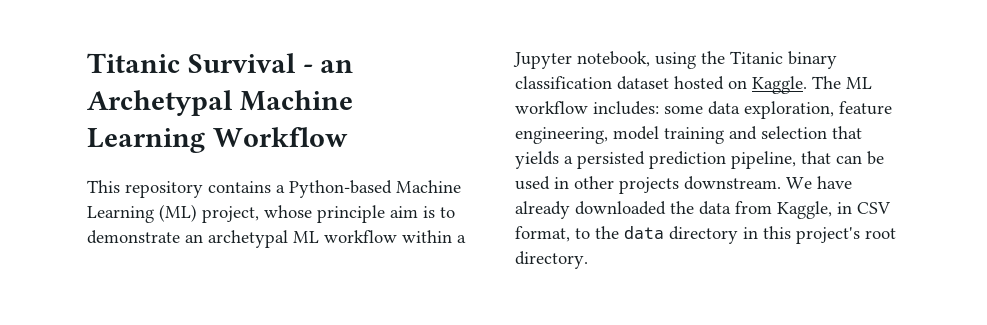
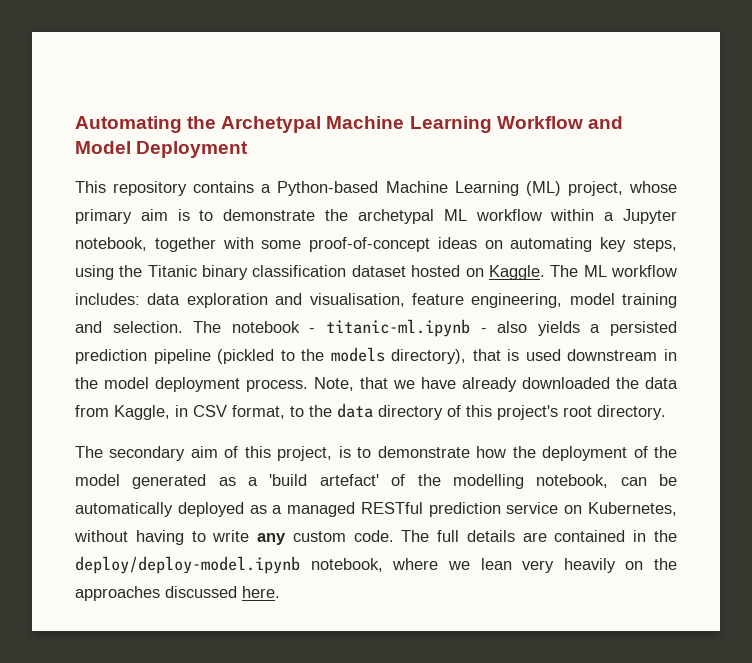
[87,53,354,73] Titanic Survival - an -> [75,116,217,133] Automating the
(348, 137) none -> [587,116,623,129] [75,141,249,158] and Model Deployment
[317,205,385,223] principle -> [75,209,132,224] primary
[185,234,203,243] an -> [325,209,349,221] the
(650, 59) none -> [154,237,677,252] together with some proof-of-concept ideas on automating key steps,
[664,101,834,119] some data exploration, -> [147,293,405,308] data exploration and visualisation,
[761,126,862,139] [515,151,884,169] [515,176,812,194] selection that yields a persisted prediction pipeline, that can be used in other projects downstream. We -> [112,319,678,337] [75,347,677,364] [75,377,415,392] selection. The notebook - titanic-ml.ipynb - also yields a persisted prediction pipeline (pickled to the models directory), that is used downstream in the model deployment process. Note, that we
[743,227,758,239] in -> [447,405,461,417] of
(588, 260) none -> [75,446,677,461] [75,474,678,489] [75,502,677,517] [74,530,677,545] [75,556,677,574] [75,586,280,601] // The secondary aim of this project, is to demonstrate how the deployment of the model generated as a 'build artefact' of the modelling notebook, can be automatically deployed as a managed RESTful prediction service on Kubernetes, without having to write any custom code. The full details are contained in the deploy/deploy-model.ipynb notebook, where we lean very heavily on the approaches discussed here.

